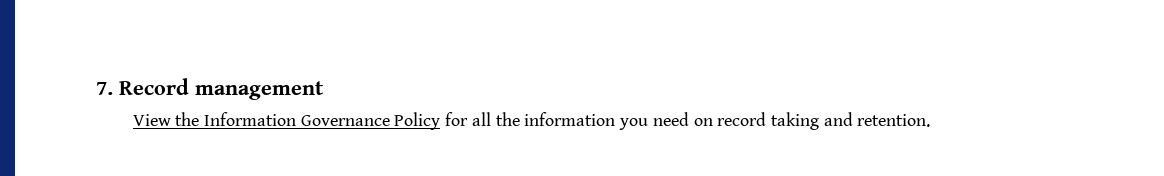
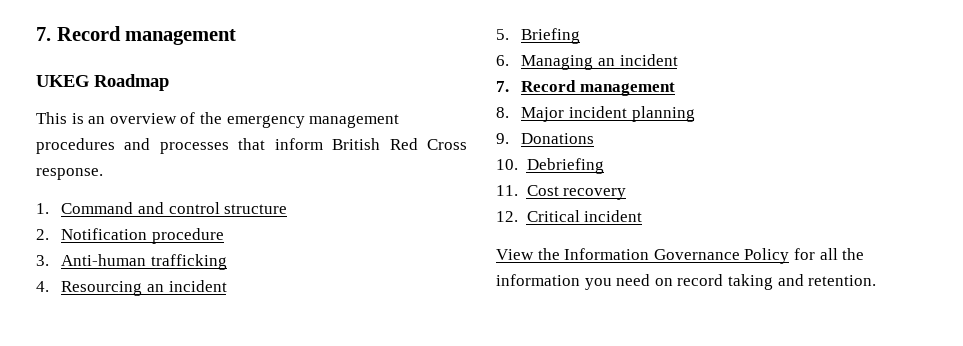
[96,78,324,100] 7. Record management -> [36,26,237,45] [36,74,169,91] [36,112,400,128] [36,138,467,154] [36,168,103,180] [36,202,288,214] [36,228,224,244] [36,254,227,270] [36,280,227,296] [496,28,581,44] [496,54,678,70] [496,80,675,96] [496,106,695,122] [496,133,595,144] [496,158,604,174] [496,185,627,200] [496,210,643,222] 7. Record management // UKEG Roadmap // This is an overview of the emergency management procedures and processes that inform British Red Cross response. // 1. Command and control structure // 2. Notification procedure // 3. Anti-human trafficking // 4. Resourcing an incident // 5. Briefing // 6. Managing an incident // 7. Record management // 8. Major incident planning // 9. Donations // 10. Debriefing // 11. Cost recovery // 12. Critical incident

